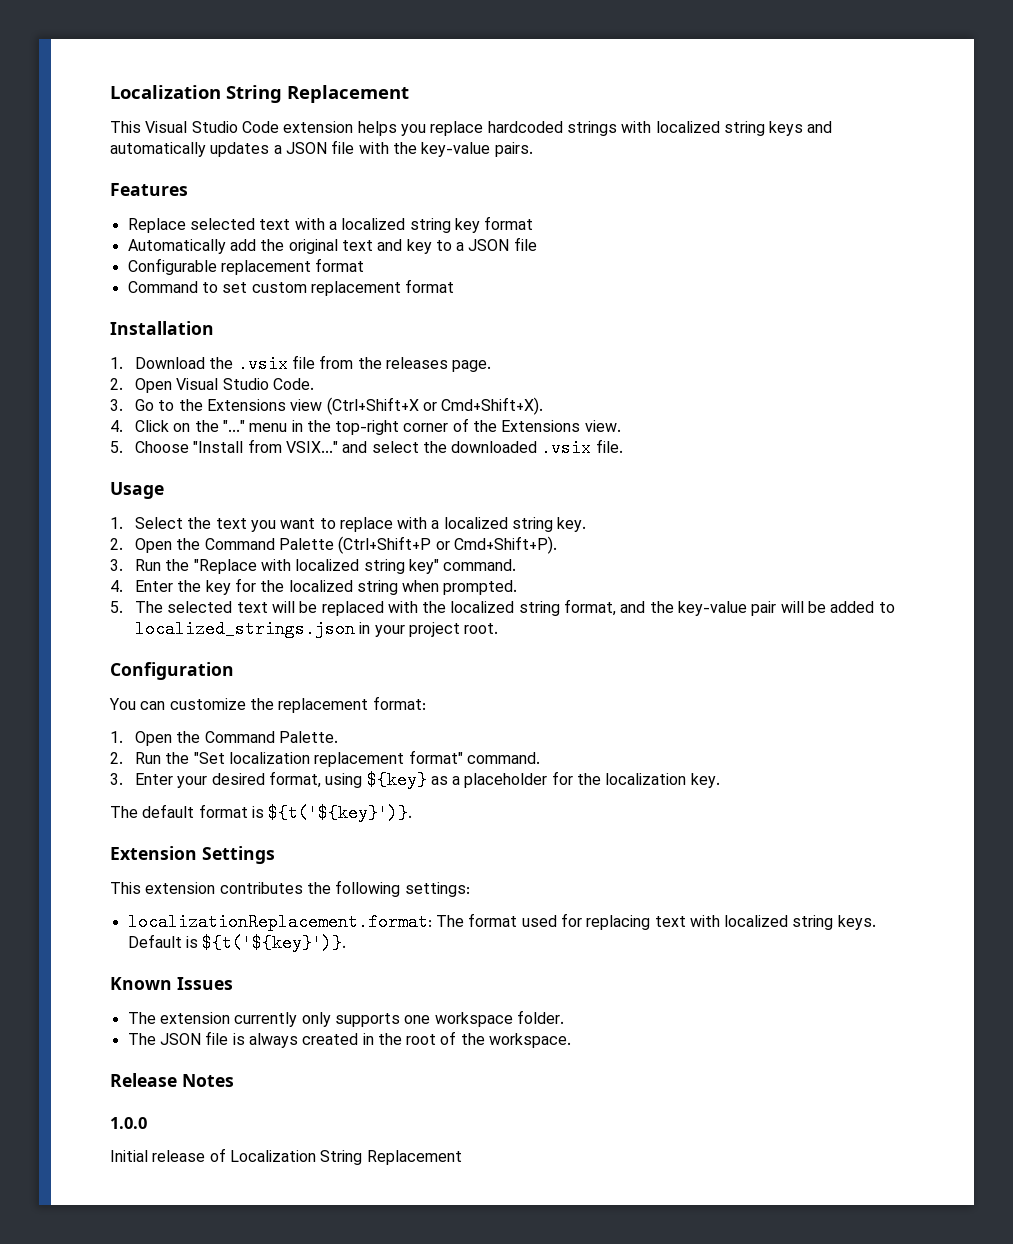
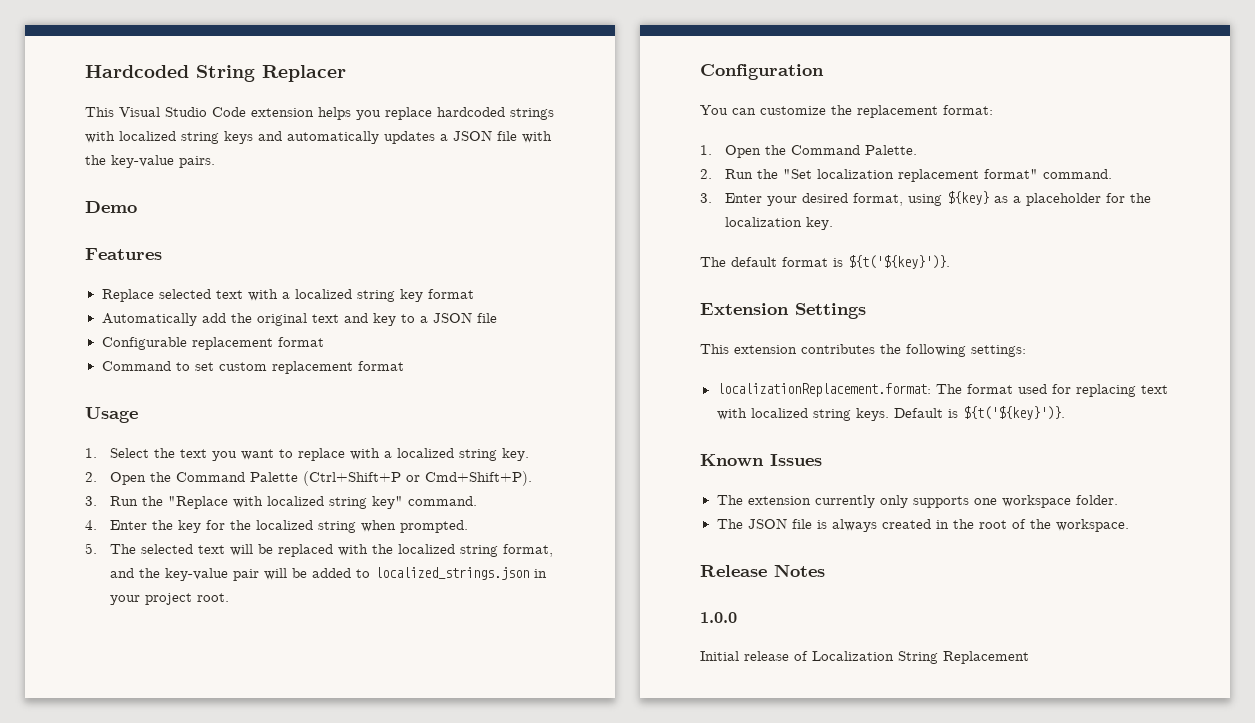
[110,85,409,103] Localization String Replacement -> [85,65,346,82] Hardcoded String Replacer
(533, 149) none -> [85,201,137,213] // Demo
[110,321,214,335] [110,355,492,373] [110,378,314,393] [110,397,544,415] [110,418,621,435] [110,439,623,457] // Installation // 1. Download the .vsix file from the releases page. // 2. Open Visual Studio Code. // 3. Go to the Extensions view (Ctrl+Shift+X or Cmd+Shift+X). // 4. Click on the "..." menu in the top-right corner of the Extensions view. // 5. Choose "Install from VSIX..." and select the downloaded .vsix file. -> (404, 366) none

